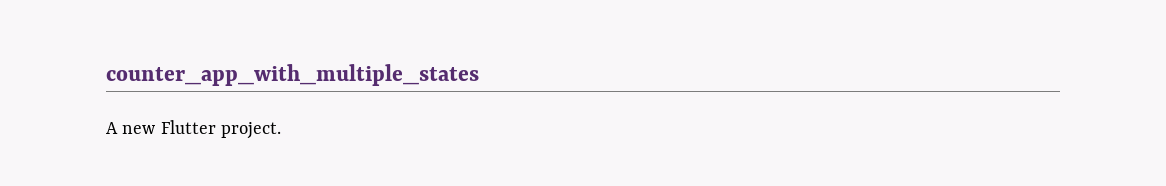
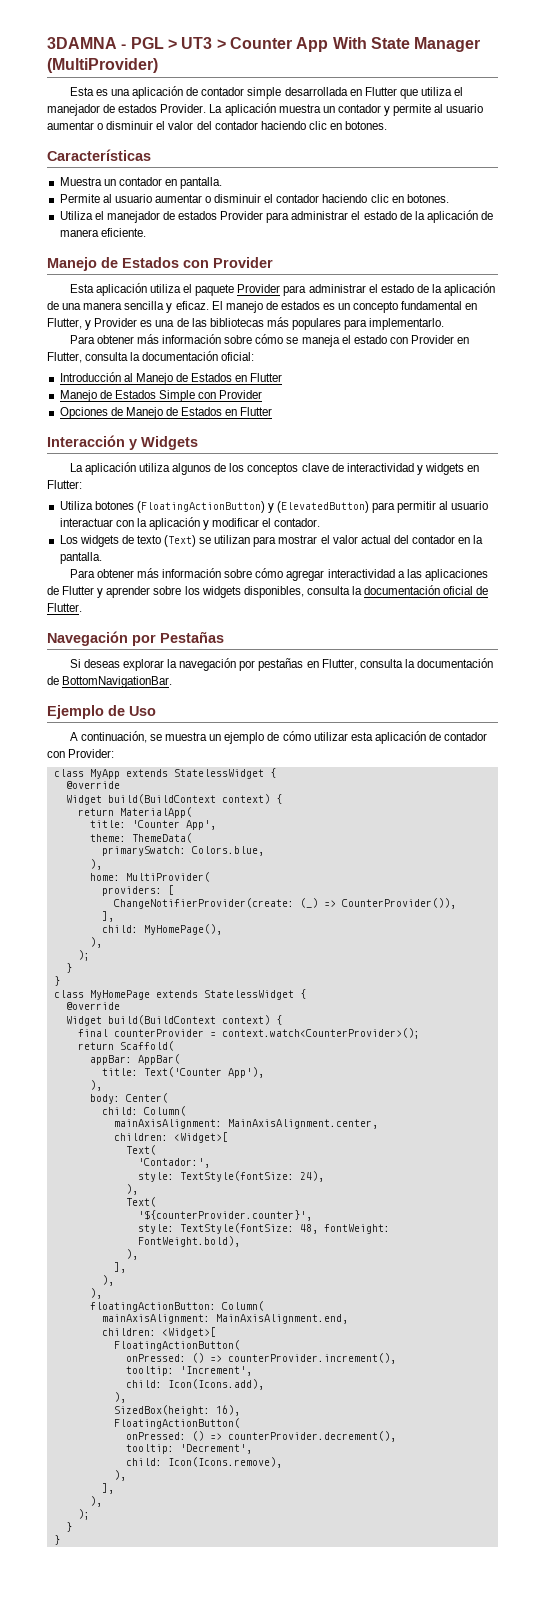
[106,64,479,86] [106,120,282,139] counter_app_with_multiple_states // A new Flutter project. -> [47,37,481,52] [47,58,158,73] [69,86,464,99] [47,103,484,116] [47,121,388,130] [47,149,151,161] [59,177,223,189] [59,194,449,203] [59,210,494,223] [59,228,146,237] [47,257,273,271] [69,283,496,296] [47,301,478,313] [47,317,445,330] [69,334,470,347] [47,351,255,363] [59,372,283,385] [59,390,263,402] [59,407,273,419] [47,435,198,450] [69,462,480,475] [47,480,82,489] [59,501,489,513] [59,517,321,530] [59,535,484,547] [59,552,102,564] [69,568,488,581] [47,585,489,598] [47,603,82,612] [47,631,224,646] [69,658,493,671] [47,676,173,688] [47,705,156,719] [69,731,488,744] [47,749,115,758] [53,768,276,779] [65,781,120,789] [65,794,282,805] [77,807,192,818] [89,820,216,830] [89,833,192,843] [101,846,264,856] [89,859,102,870] [89,872,210,882] [101,885,174,896] [113,898,456,909] [101,911,114,922] [101,924,222,935] [89,937,102,948] [77,950,90,961] [65,963,72,973] [53,976,60,986] [53,989,306,1000] [65,1002,120,1010] [65,1015,282,1026] [77,1028,420,1039] [77,1041,174,1051] [89,1054,180,1065] [101,1067,264,1078] [89,1080,102,1091] [89,1093,168,1104] [101,1106,186,1116] [113,1119,378,1129] [113,1132,228,1143] [125,1145,156,1155] [137,1158,210,1168] [137,1171,324,1182] [125,1184,138,1195] [125,1197,156,1207] [137,1210,312,1221] [137,1223,390,1234] [137,1236,240,1247] [125,1249,138,1260] [113,1262,126,1273] [101,1275,114,1286] [89,1288,102,1299] [89,1301,264,1312] [101,1314,348,1324] [101,1327,216,1338] [113,1340,240,1351] [125,1353,396,1364] [125,1366,252,1376] [125,1379,264,1390] [113,1392,126,1403] [113,1405,240,1416] [113,1418,240,1429] [125,1431,396,1442] [125,1444,252,1454] [125,1457,282,1468] [113,1470,126,1481] [101,1483,114,1494] [89,1496,102,1507] [77,1509,90,1520] [65,1522,72,1532] [53,1535,60,1545] 3DAMNA - PGL > UT3 > Counter App With State Manager (MultiProvider) // Esta es una aplicación de contador simple desarrollada en Flutter que utiliza el manejador de estados Provider. La aplicación muestra un contador y permite al usuario aumentar o disminuir el valor del contador haciendo clic en botones. // Características // Muestra un contador en pantalla. // Permite al usuario aumentar o disminuir el contador haciendo clic en botones. // Utiliza el manejador de estados Provider para administrar el estado de la aplicación de manera eficiente. // Manejo de Estados con Provider // Esta aplicación utiliza el paquete Provider para administrar el estado de la aplicación de una manera sencilla y eficaz. El manejo de estados es un concepto fundamental en Flutter, y Provider es una de las bibliotecas más populares para implementarlo. // Para obtener más información sobre cómo se maneja el estado con Provider en Flutter, consulta la documentación oficial: // Introducción al Manejo de Estados en Flutter // Manejo de Estados Simple con Provider // Opciones de Manejo de Estados en Flutter // Interacción y Widgets // La aplicación utiliza algunos de los conceptos clave de interactividad y widgets en Flutter: // Utiliza botones (FloatingActionButton) y (ElevatedButton) para permitir al usuario interactuar con la aplicación y modificar el contador. // Los widgets de texto (Text) se utilizan para mostrar el valor actual del contador en la pantalla. // Para obtener más información sobre cómo agregar interactividad a las aplicaciones de Flutter y aprender sobre los widgets disponibles, consulta la documentación oficial de Flutter. // Navegación por Pestañas // Si deseas explorar la navegación por pestañas en Flutter, consulta la documentación de BottomNavigationBar. // Ejemplo de Uso // A continuación, se muestra un ejemplo de cómo utilizar esta aplicación de contador con Provider: // class MyApp extends StatelessWidget { // @override // Widget build(BuildContext context) { // return MaterialApp( // title: 'Counter App', // theme: ThemeData( // primarySwatch: Colors.blue, // ), // home: MultiProvider( // providers: [ // ChangeNotifierProvider(create: (_) => CounterProvider()), // ], // child: MyHomePage(), // ), // ); // } // } // class MyHomePage extends StatelessWidget { // @override // Widget build(BuildContext context) { // final counterProvider = context.watch<CounterProvider>(); // return Scaffold( // appBar: AppBar( // title: Text('Counter App'), // ), // body: Center( // child: Column( // mainAxisAlignment: MainAxisAlignment.center, // children: <Widget>[ // Text( // 'Contador:', // style: TextStyle(fontSize: 24), // ), // Text( // '${counterProvider.counter}', // style: TextStyle(fontSize: 48, fontWeight: FontWeight.bold), // ), // ], // ), // ), // floatingActionButton: Column( // mainAxisAlignment: MainAxisAlignment.end, // children: <Widget>[ // FloatingActionButton( // onPressed: () => counterProvider.increment(), // tooltip: 'Increment', // child: Icon(Icons.add), // ), // SizedBox(height: 16), // FloatingActionButton( // onPressed: () => counterProvider.decrement(), // tooltip: 'Decrement', // child: Icon(Icons.remove), // ), // ], // ), // ); // } // }

